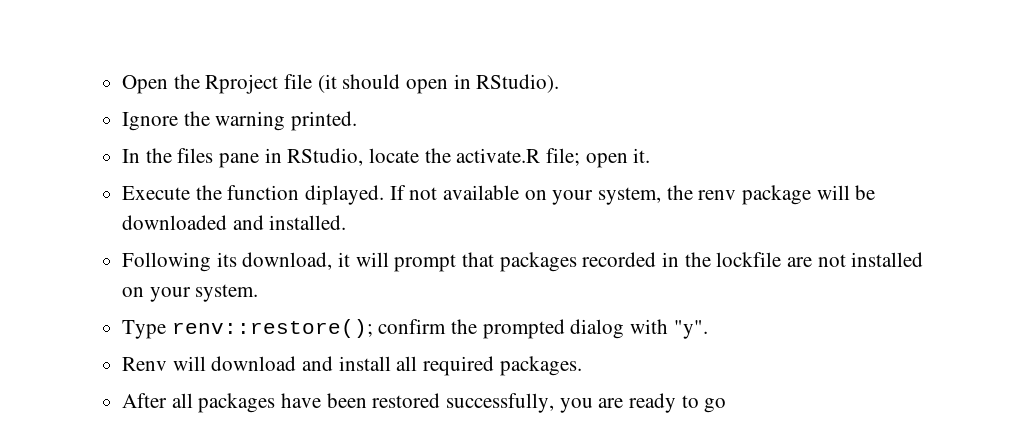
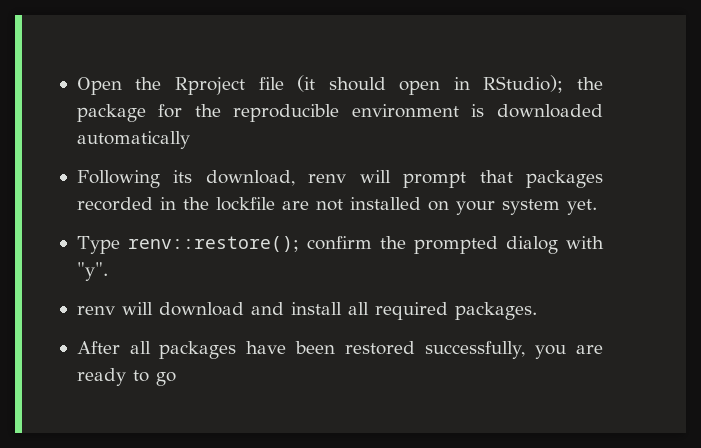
[476,74,560,93] [122,111,358,131] [122,148,651,168] [122,185,876,205] [122,215,347,230] RStudio). // Ignore the warning printed. // In the files pane in RStudio, locate the activate.R file; open it. // Execute the function diplayed. If not available on your system, the renv package will be downloaded and installed. -> [483,75,603,93] [76,104,603,122] [76,131,190,149] RStudio); the package for the reproducible environment is downloaded automatically
[338,252,351,267] it -> [308,174,347,183] renv
[195,284,259,302] system. -> [501,199,597,215] system yet.
[122,357,168,371] Renv -> [76,306,115,315] renv

